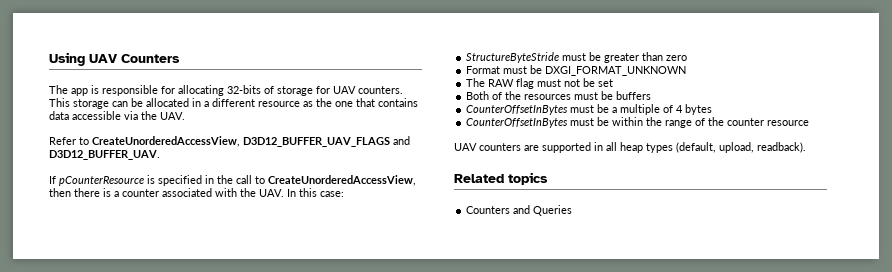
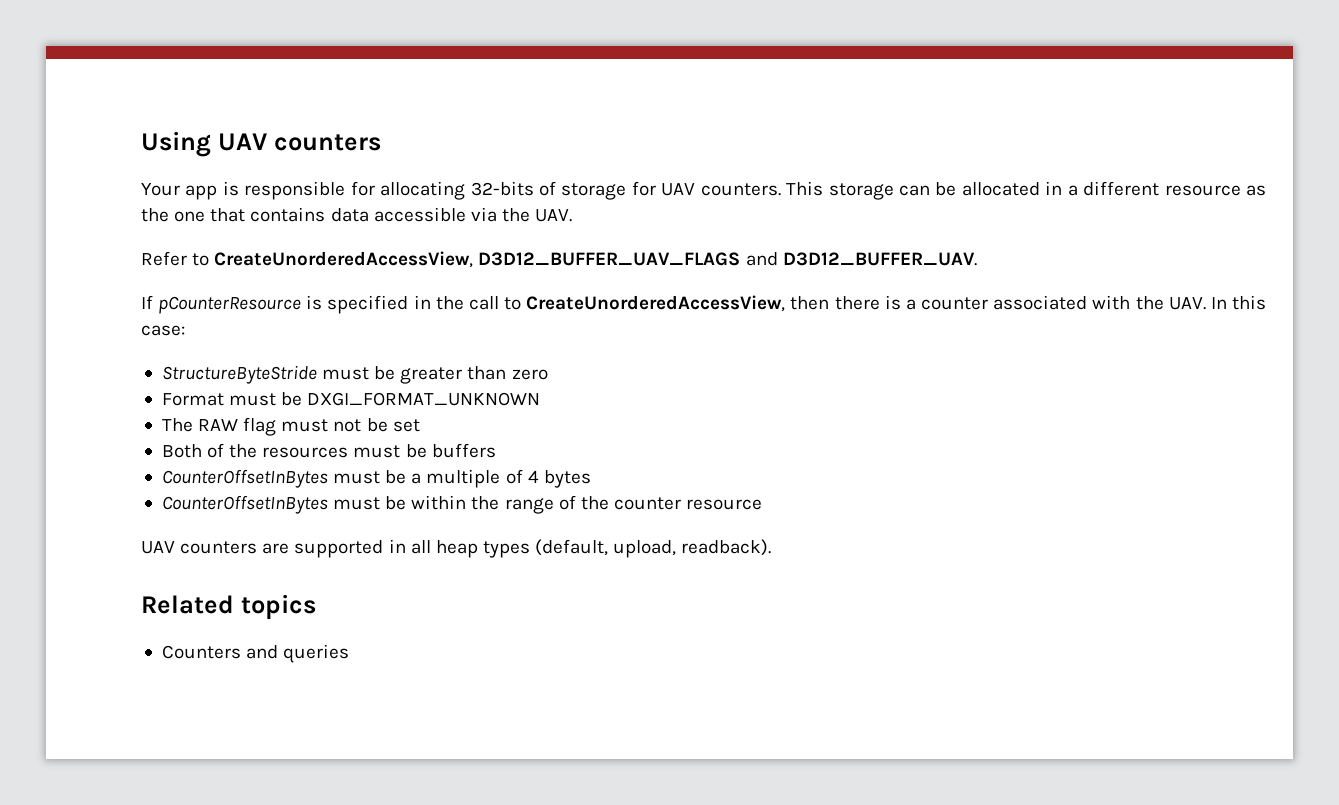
[121,54,180,63] [49,85,68,94] Counters // The -> [273,134,381,151] [141,183,180,196] counters // Your
[533,205,573,216] Queries -> [283,644,350,663] queries

